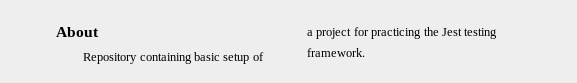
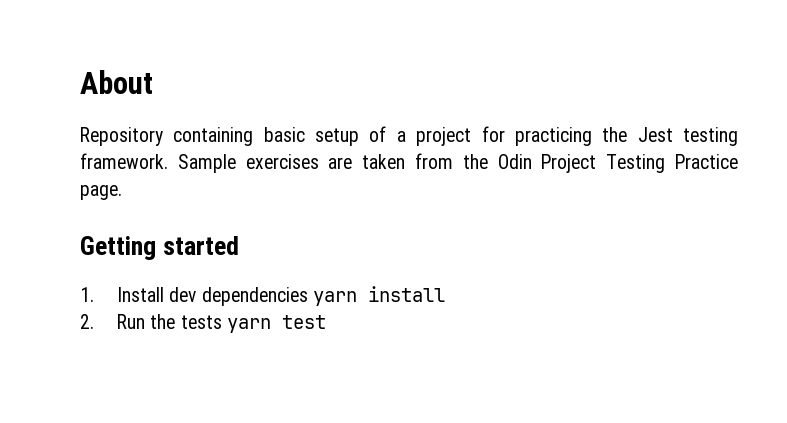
(365, 52) none -> [177,153,738,173] [80,185,122,200] [80,236,240,260] [80,286,445,306] [80,314,326,333] Sample exercises are taken from the Odin Project Testing Practice page. // Getting started // 1. Install dev dependencies yarn install // 2. Run the tests yarn test

